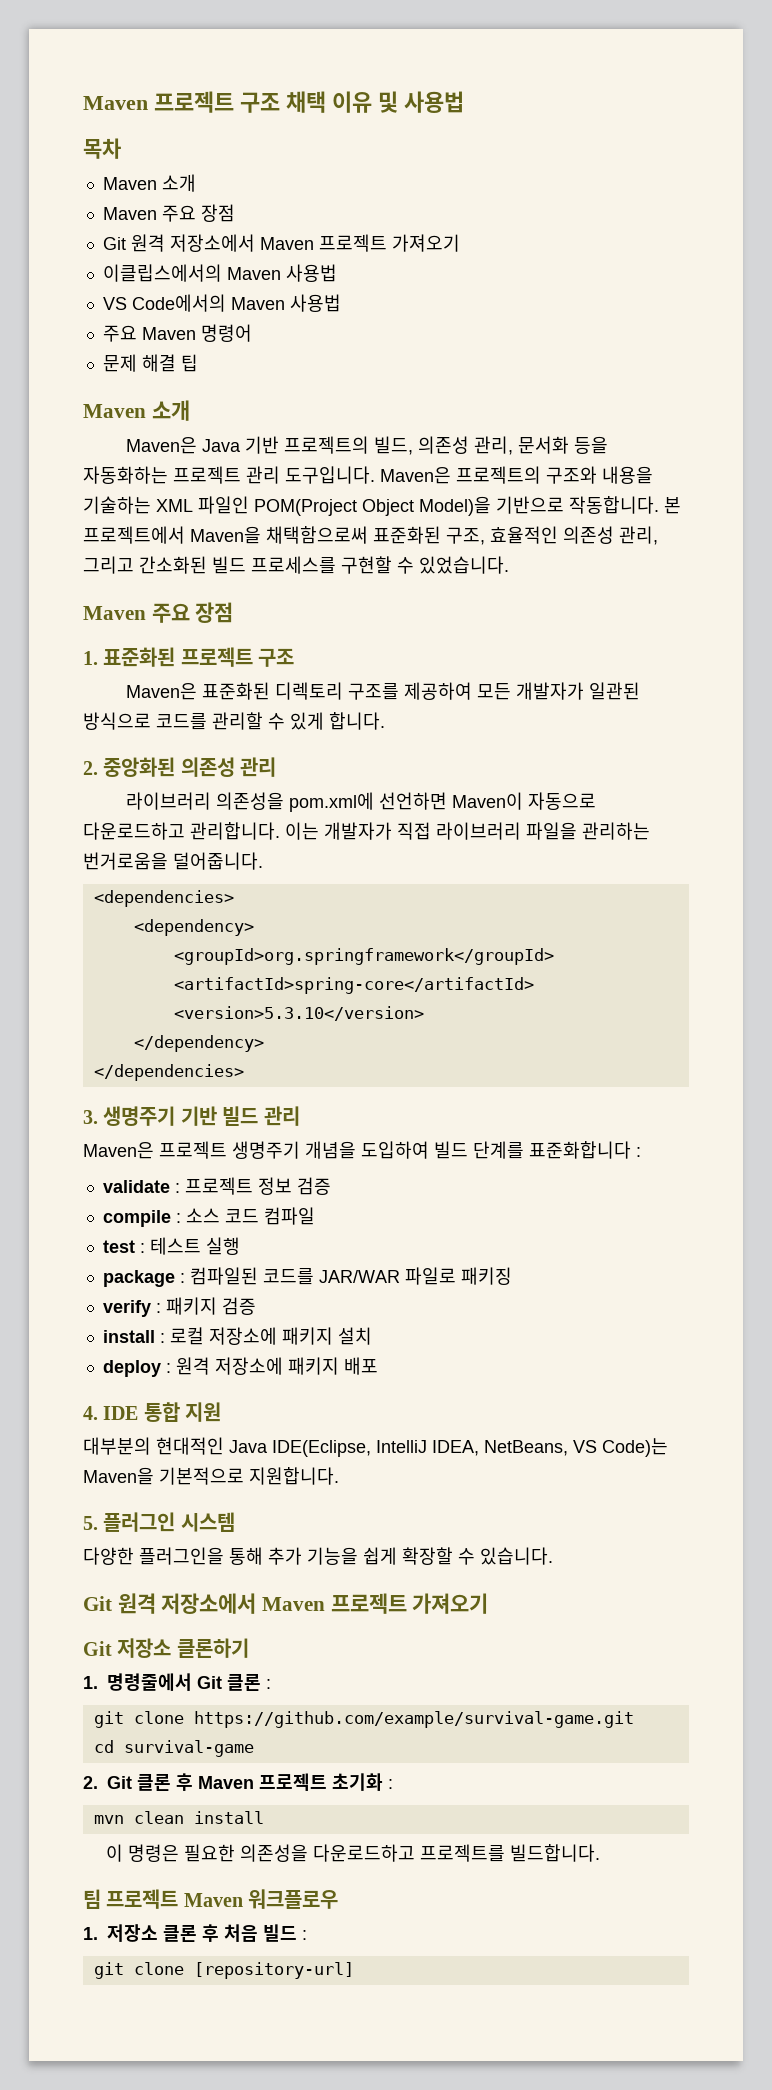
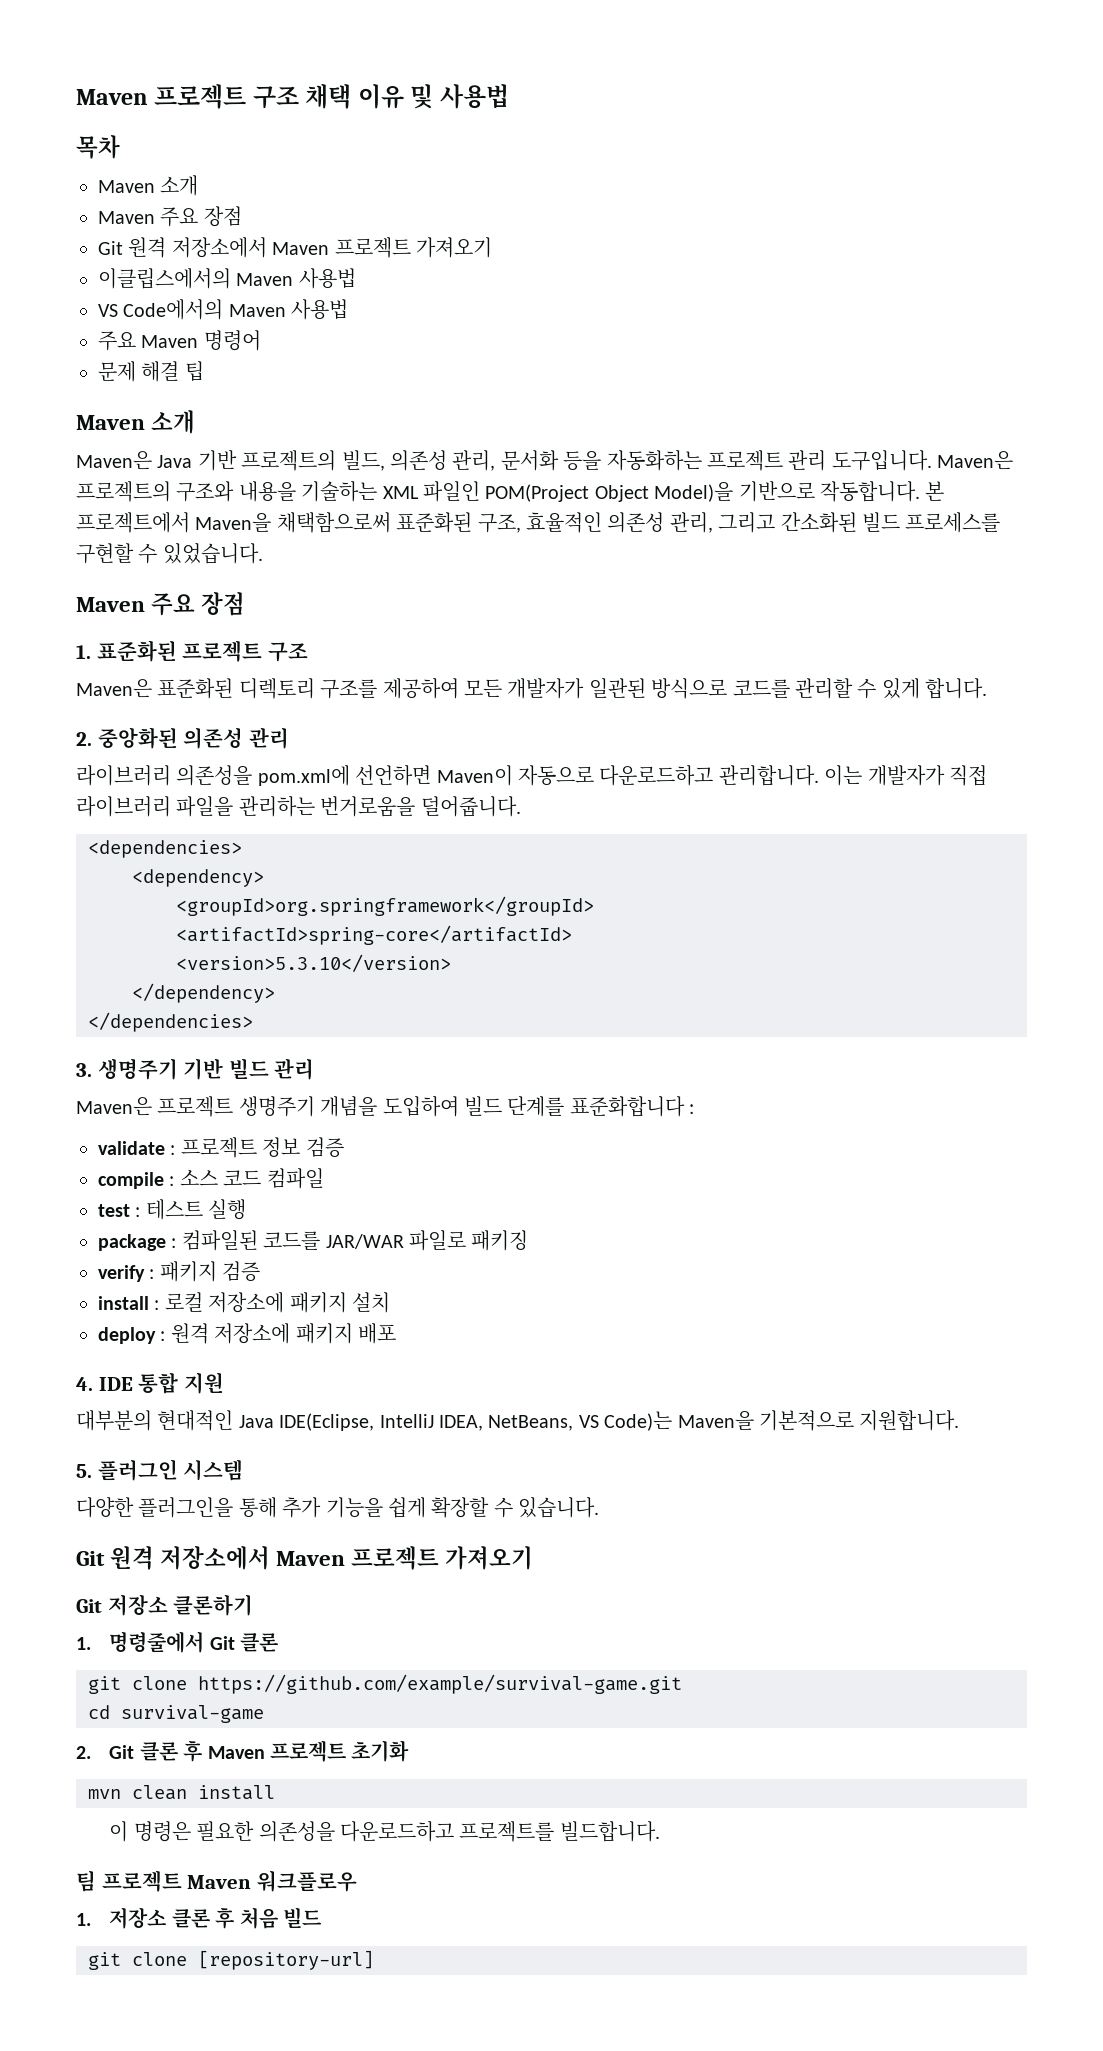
[266,1679,271,1689] : -> (279, 1642) none
[388,1779,393,1789] : -> (410, 1751) none
[302,1930,307,1940] : -> (322, 1917) none

